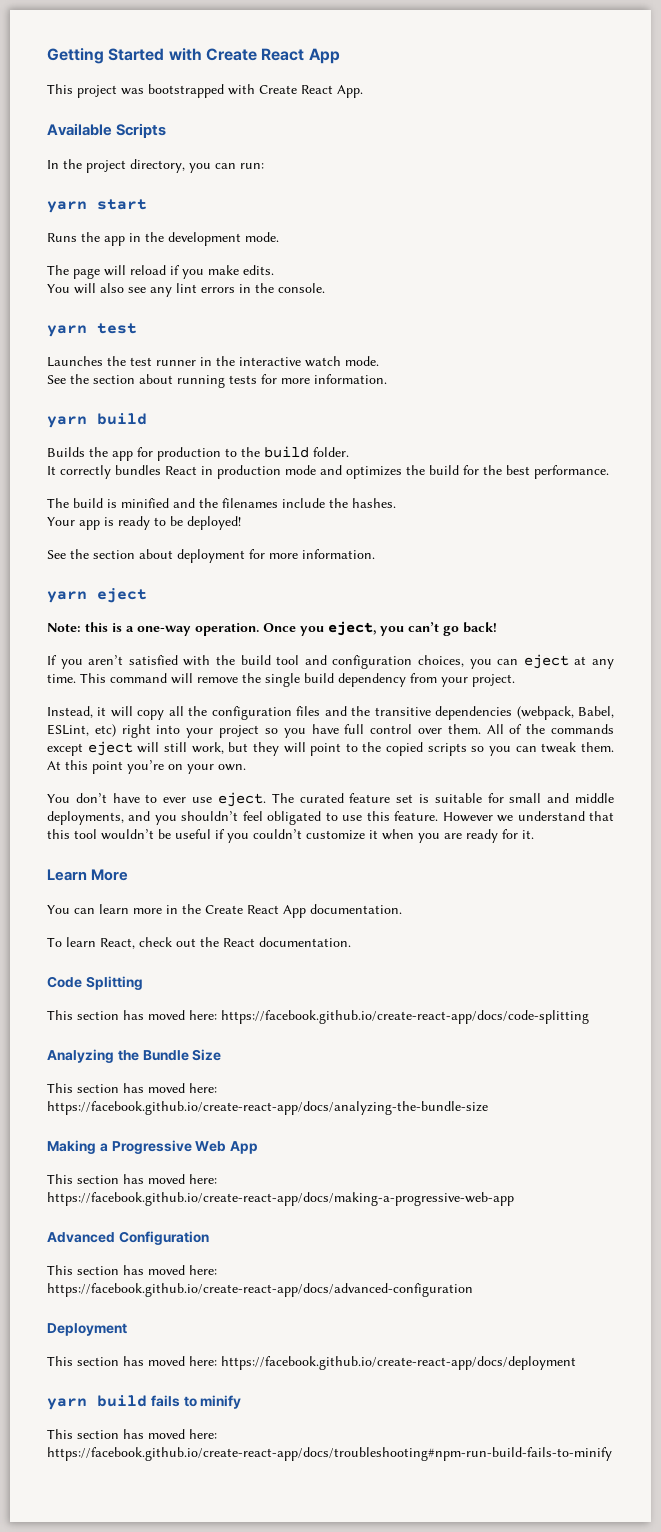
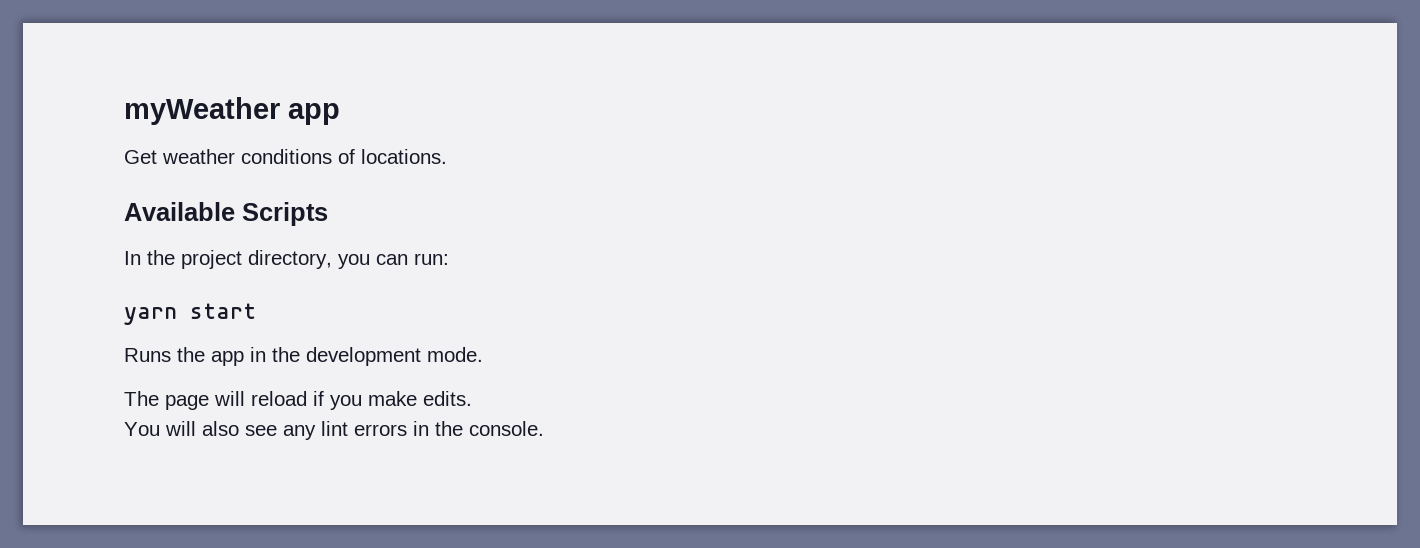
[47,48,340,64] [47,84,363,98] Getting Started with Create React App // This project was bootstrapped with Create React App. -> [124,97,340,125] [124,149,447,164] myWeather app // Get weather conditions of locations.
[47,323,137,337] [47,356,379,367] [47,374,387,388] [47,413,147,428] [47,446,349,461] [47,465,609,479] [47,498,396,508] [47,516,241,530] [47,549,375,563] [47,588,147,603] [47,621,497,636] [47,654,615,669] [47,673,515,687] [47,706,614,720] [47,724,614,738] [47,741,614,756] [47,760,246,774] [47,792,614,807] [47,811,614,825] [47,829,534,843] [47,869,129,881] [47,904,402,918] [47,937,351,949] [47,976,143,990] [47,1010,589,1024] [47,1049,222,1063] [47,1083,217,1093] [47,1101,488,1115] [47,1140,259,1154] [47,1174,217,1184] [47,1192,514,1206] [47,1231,209,1245] [47,1265,217,1275] [47,1283,473,1297] [47,1323,127,1336] [47,1356,576,1370] [47,1395,242,1410] [47,1429,217,1439] [47,1447,612,1461] // yarn test // Launches the test runner in the interactive watch mode. // See the section about running tests for more information. // yarn build // Builds the app for production to the build folder. // It correctly bundles React in production mode and optimizes the build for the best performance. // The build is minified and the filenames include the hashes. // Your app is ready to be deployed! // See the section about deployment for more information. // yarn eject // Note: this is a one-way operation. Once you eject, you can’t go back! // If you aren’t satisfied with the build tool and configuration choices, you can eject at any time. This command will remove the single build dependency from your project. // Instead, it will copy all the configuration files and the transitive dependencies (webpack, Babel, ESLint, etc) right into your project so you have full control over them. All of the commands except eject will still work, but they will point to the copied scripts so you can tweak them. At this point you’re on your own. // You don’t have to ever use eject. The curated feature set is suitable for small and middle deployments, and you shouldn’t feel obligated to use this feature. However we understand that this tool wouldn’t be useful if you couldn’t customize it when you are ready for it. // Learn More // You can learn more in the Create React App documentation. // To learn React, check out the React documentation. // Code Splitting // This section has moved here: https://facebook.github.io/create-react-app/docs/code-splitting // Analyzing the Bundle Size // This section has moved here: https://facebook.github.io/create-react-app/docs/analyzing-the-bundle-size // Making a Progressive Web App // This section has moved here: https://facebook.github.io/create-react-app/docs/making-a-progressive-web-app // Advanced Configuration // This section has moved here: https://facebook.github.io/create-react-app/docs/advanced-configuration // Deployment // This section has moved here: https://facebook.github.io/create-react-app/docs/deployment // yarn build fails to minify // This section has moved here: https://facebook.github.io/create-react-app/docs/troubleshooting#npm-run-build-fails-to-minify -> (544, 428) none

